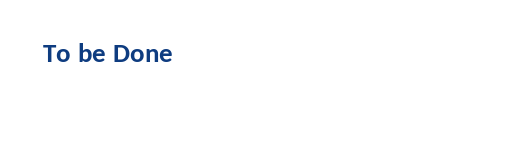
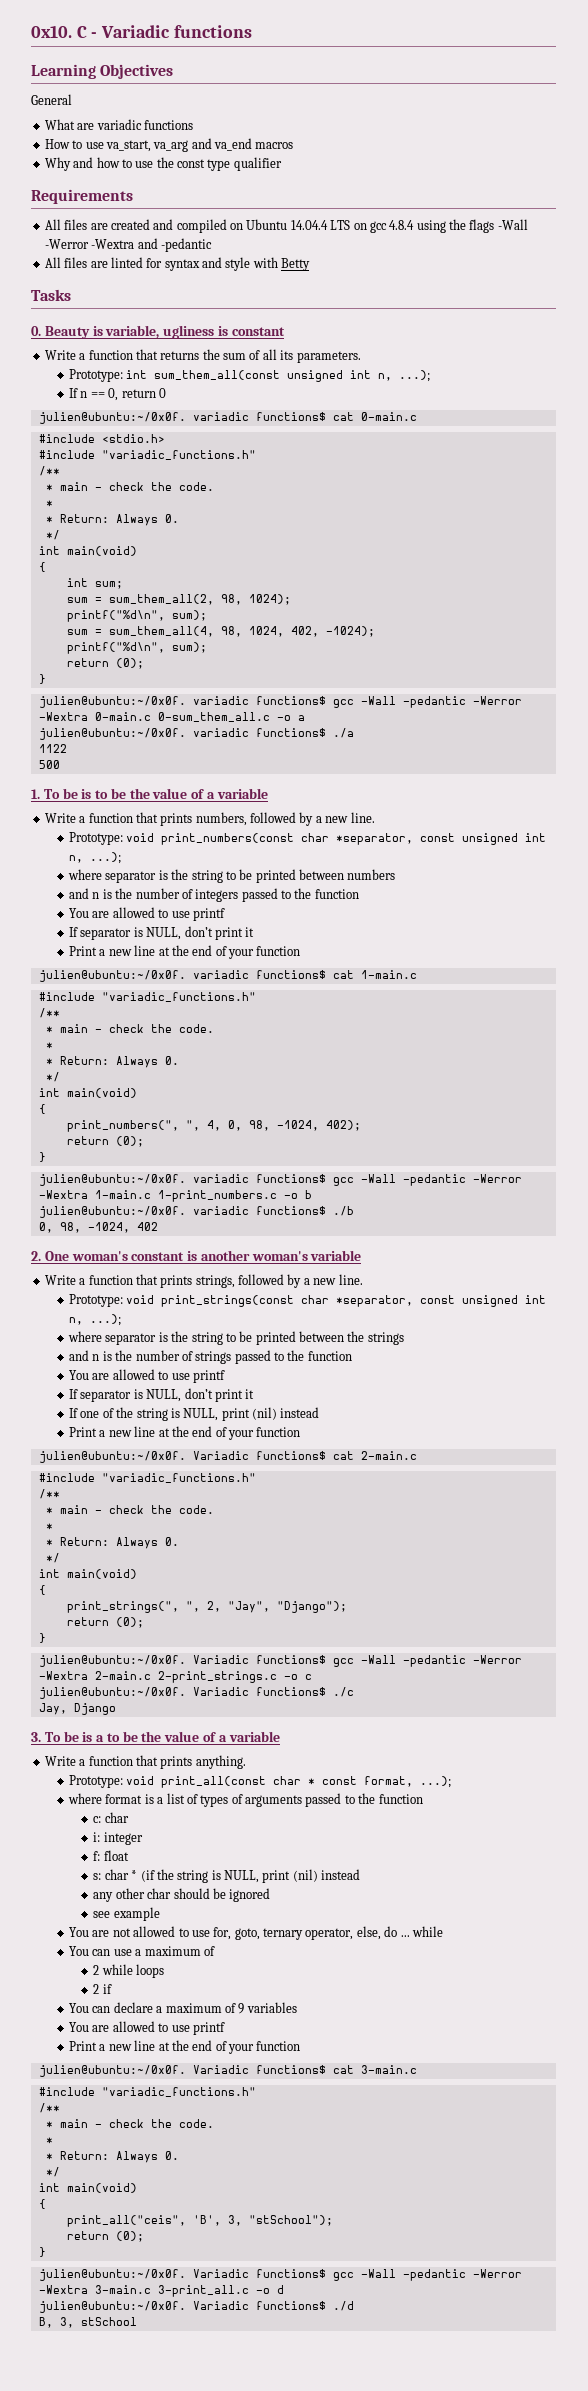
[43,43,174,62] To be Done -> [31,25,252,38] [31,64,174,79] [31,94,72,105] [44,119,193,130] [44,138,294,152] [44,157,282,171] [31,189,133,204] [44,219,528,233] [44,238,212,252] [44,257,311,271] [31,289,71,301] [31,325,285,339] [44,349,361,363] [69,369,431,382] [69,388,166,401] [38,412,417,424] [38,434,165,443] [38,450,256,460] [38,466,60,476] [45,482,214,491] [45,500,53,507] [45,514,179,526] [45,530,60,540] [38,546,137,556] [38,562,46,572] [66,578,123,589] [66,594,291,605] [66,610,207,622] [66,626,375,637] [66,642,207,654] [66,658,144,669] [38,674,46,684] [38,696,522,708] [38,712,305,722] [38,728,354,740] [38,744,67,753] [38,760,60,769] [31,788,268,799] [44,812,375,826] [69,832,547,845] [69,852,122,864] [68,869,396,883] [69,888,359,902] [69,907,225,921] [69,926,255,940] [69,945,301,959] [38,970,417,982] [38,992,256,1002] [38,1008,60,1018] [45,1024,214,1033] [45,1042,53,1049] [45,1056,179,1068] [45,1072,60,1082] [38,1088,137,1098] [38,1104,46,1114] [66,1120,361,1132] [66,1136,144,1147] [38,1152,46,1162] [38,1174,522,1186] [38,1190,312,1202] [38,1206,354,1218] [38,1222,158,1233] [31,1250,362,1261] [44,1274,363,1288] [69,1294,547,1307] [69,1314,122,1326] [68,1331,404,1345] [69,1350,352,1364] [69,1369,225,1383] [69,1388,255,1402] [69,1407,320,1421] [69,1426,301,1440] [38,1451,417,1463] [38,1473,256,1483] [38,1489,60,1499] [45,1505,214,1514] [45,1523,53,1530] [45,1537,179,1549] [45,1553,60,1563] [38,1569,137,1579] [38,1585,46,1595] [66,1601,347,1613] [66,1617,144,1628] [38,1633,46,1643] [38,1655,522,1667] [38,1671,312,1683] [38,1687,354,1699] [38,1703,116,1715] [31,1731,280,1742] [44,1755,246,1769] [69,1775,452,1788] [68,1793,423,1807] [93,1812,129,1823] [93,1832,143,1845] [93,1850,129,1861] [93,1869,361,1883] [93,1888,271,1902] [93,1907,160,1921] [69,1926,443,1940] [69,1946,215,1956] [93,1964,165,1978] [93,1984,112,1994] [69,2002,297,2014] [69,2021,225,2035] [69,2040,301,2054] [38,2065,417,2077] [38,2087,256,2097] [38,2103,60,2113] [45,2119,214,2128] [45,2137,53,2144] [45,2151,179,2163] [45,2167,60,2177] [38,2183,137,2193] [38,2199,46,2209] [66,2215,333,2227] [66,2231,144,2242] [38,2247,46,2257] [38,2269,522,2281] [38,2285,284,2297] [38,2301,354,2313] [38,2317,137,2328] 0x10. C - Variadic functions // Learning Objectives // General // What are variadic functions // How to use va_start, va_arg and va_end macros // Why and how to use the const type qualifier // Requirements // All files are created and compiled on Ubuntu 14.04.4 LTS on gcc 4.8.4 using the flags -Wall -Werror -Wextra and -pedantic // All files are linted for syntax and style with Betty // Tasks // 0. Beauty is variable, ugliness is constant // Write a function that returns the sum of all its parameters. // Prototype: int sum_them_all(const unsigned int n, ...); // If n == 0, return 0 // julien@ubuntu:~/0x0f. variadic functions$ cat 0-main.c // #include <stdio.h> // #include "variadic_functions.h" // /** // * main - check the code. // * // * Return: Always 0. // */ // int main(void) // { // int sum; // sum = sum_them_all(2, 98, 1024); // printf("%d\n", sum); // sum = sum_them_all(4, 98, 1024, 402, -1024); // printf("%d\n", sum); // return (0); // } // julien@ubuntu:~/0x0f. variadic functions$ gcc -Wall -pedantic -Werror -Wextra 0-main.c 0-sum_them_all.c -o a // julien@ubuntu:~/0x0f. variadic functions$ ./a // 1122 // 500 // 1. To be is to be the value of a variable // Write a function that prints numbers, followed by a new line. // Prototype: void print_numbers(const char *separator, const unsigned int n, ...); // where separator is the string to be printed between numbers // and n is the number of integers passed to the function // You are allowed to use printf // If separator is NULL, don’t print it // Print a new line at the end of your function // julien@ubuntu:~/0x0f. variadic functions$ cat 1-main.c // #include "variadic_functions.h" // /** // * main - check the code. // * // * Return: Always 0. // */ // int main(void) // { // print_numbers(", ", 4, 0, 98, -1024, 402); // return (0); // } // julien@ubuntu:~/0x0f. variadic functions$ gcc -Wall -pedantic -Werror -Wextra 1-main.c 1-print_numbers.c -o b // julien@ubuntu:~/0x0f. variadic functions$ ./b // 0, 98, -1024, 402 // 2. One woman's constant is another woman's variable // Write a function that prints strings, followed by a new line. // Prototype: void print_strings(const char *separator, const unsigned int n, ...); // where separator is the string to be printed between the strings // and n is the number of strings passed to the function // You are allowed to use printf // If separator is NULL, don’t print it // If one of the string is NULL, print (nil) instead // Print a new line at the end of your function // julien@ubuntu:~/0x0f. Variadic functions$ cat 2-main.c // #include "variadic_functions.h" // /** // * main - check the code. // * // * Return: Always 0. // */ // int main(void) // { // print_strings(", ", 2, "Jay", "Django"); // return (0); // } // julien@ubuntu:~/0x0f. Variadic functions$ gcc -Wall -pedantic -Werror -Wextra 2-main.c 2-print_strings.c -o c // julien@ubuntu:~/0x0f. Variadic functions$ ./c // Jay, Django // 3. To be is a to be the value of a variable // Write a function that prints anything. // Prototype: void print_all(const char * const format, ...); // where format is a list of types of arguments passed to the function // c: char // i: integer // f: float // s: char * (if the string is NULL, print (nil) instead // any other char should be ignored // see example // You are not allowed to use for, goto, ternary operator, else, do ... while // You can use a maximum of // 2 while loops // 2 if // You can declare a maximum of 9 variables // You are allowed to use printf // Print a new line at the end of your function // julien@ubuntu:~/0x0f. Variadic functions$ cat 3-main.c // #include "variadic_functions.h" // /** // * main - check the code. // * // * Return: Always 0. // */ // int main(void) // { // print_all("ceis", 'B', 3, "stSchool"); // return (0); // } // julien@ubuntu:~/0x0f. Variadic functions$ gcc -Wall -pedantic -Werror -Wextra 3-main.c 3-print_all.c -o d // julien@ubuntu:~/0x0f. Variadic functions$ ./d // B, 3, stSchool

